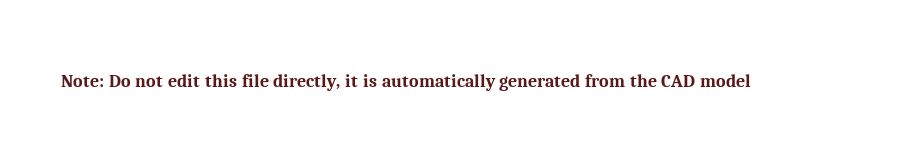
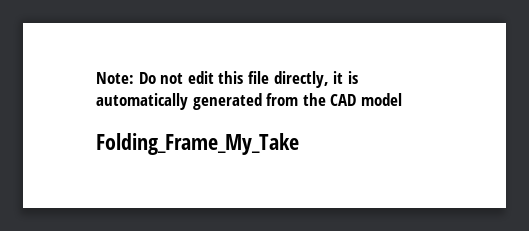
(752, 80) none -> [96,133,299,155] // Folding_Frame_My_Take

